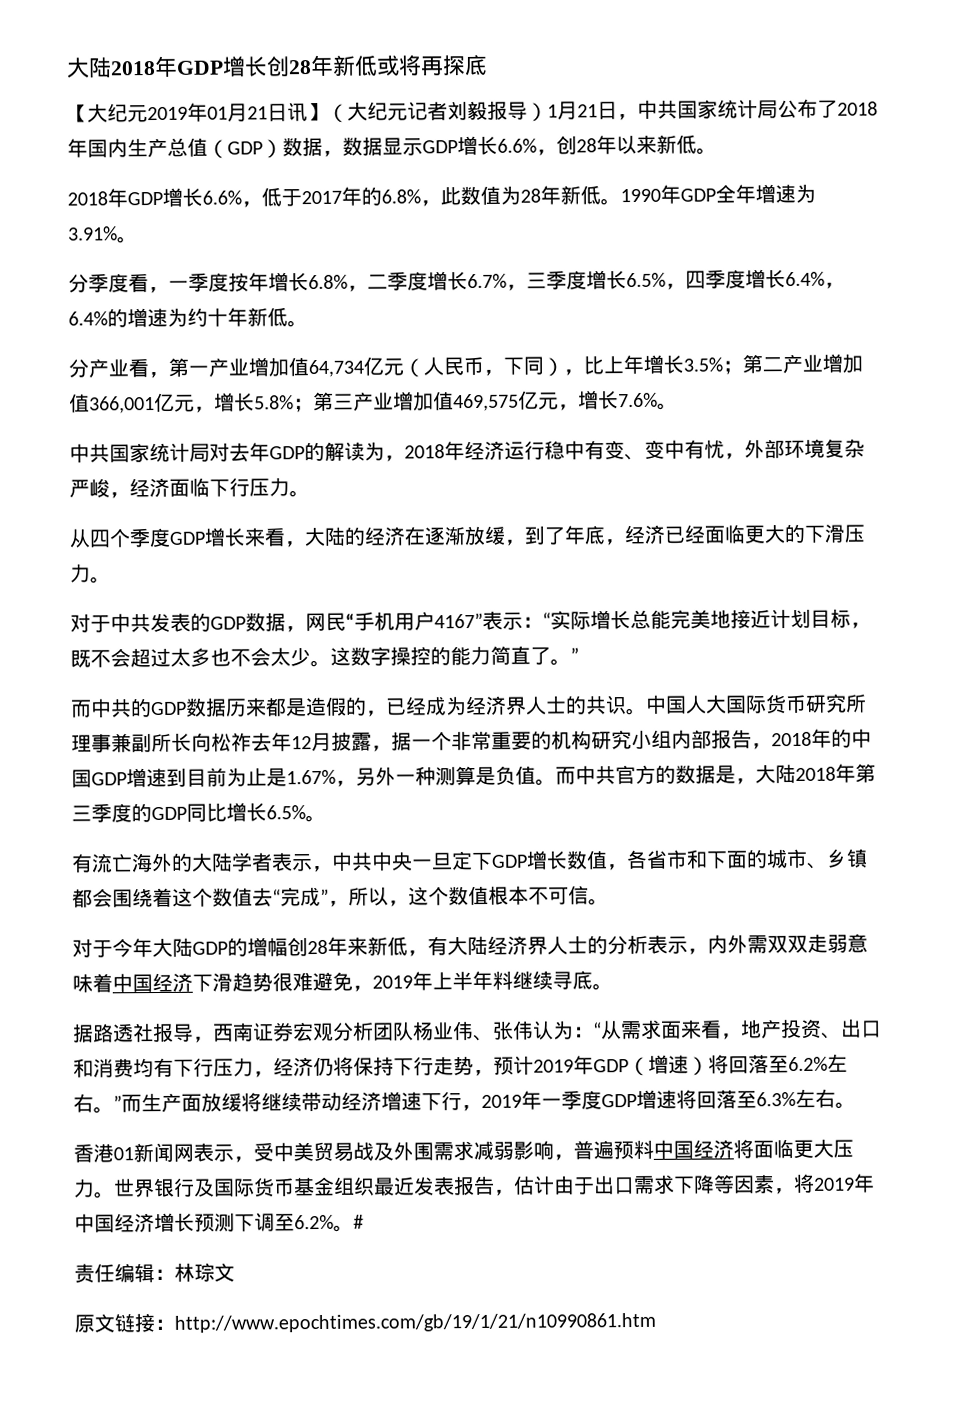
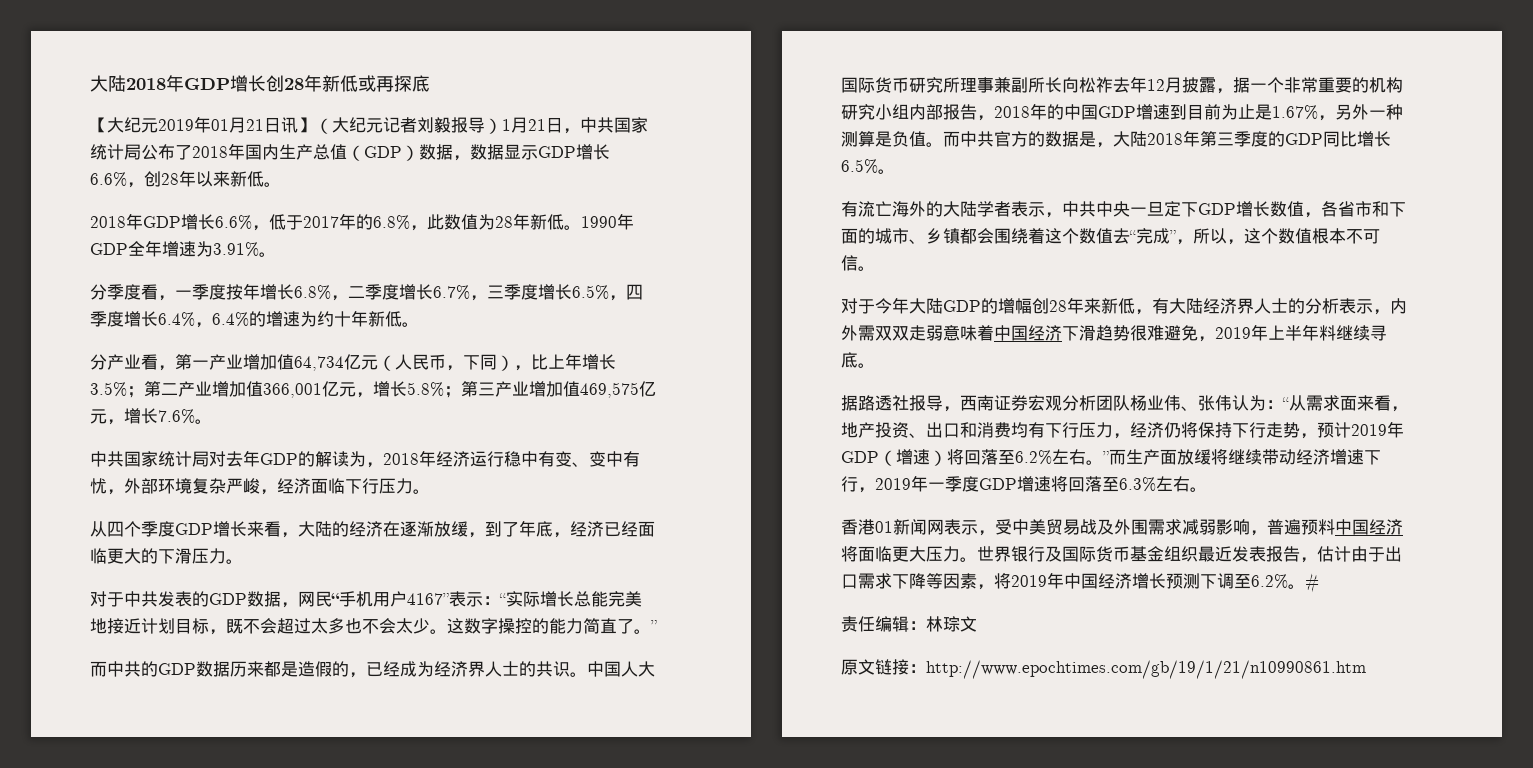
[398,54,422,76] 将 -> (376, 83) none

